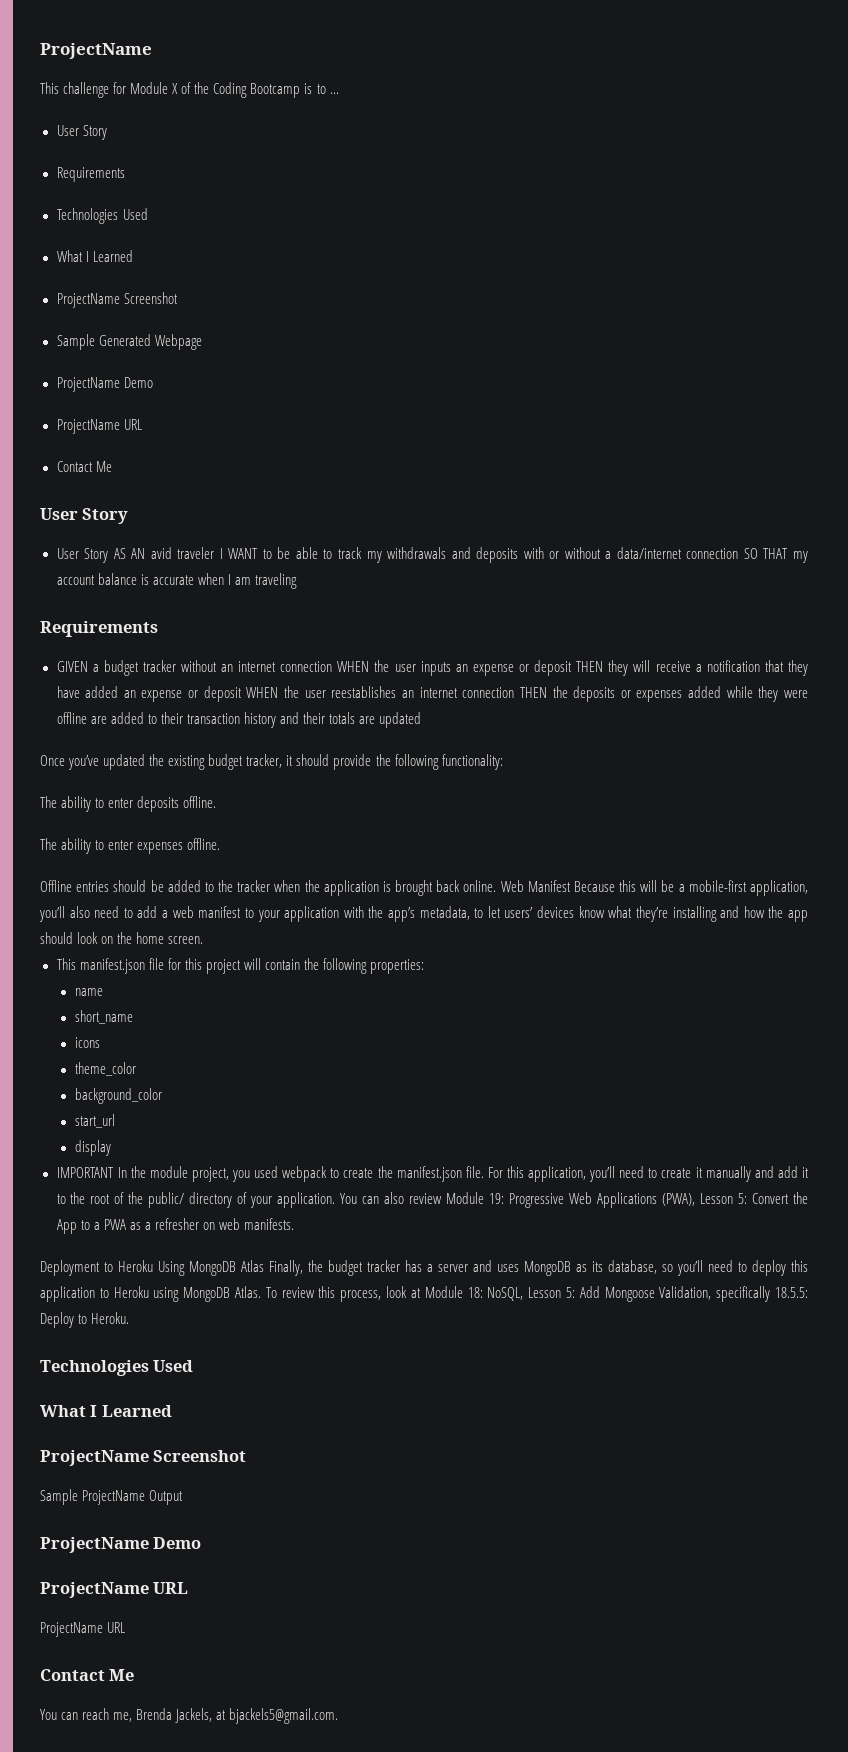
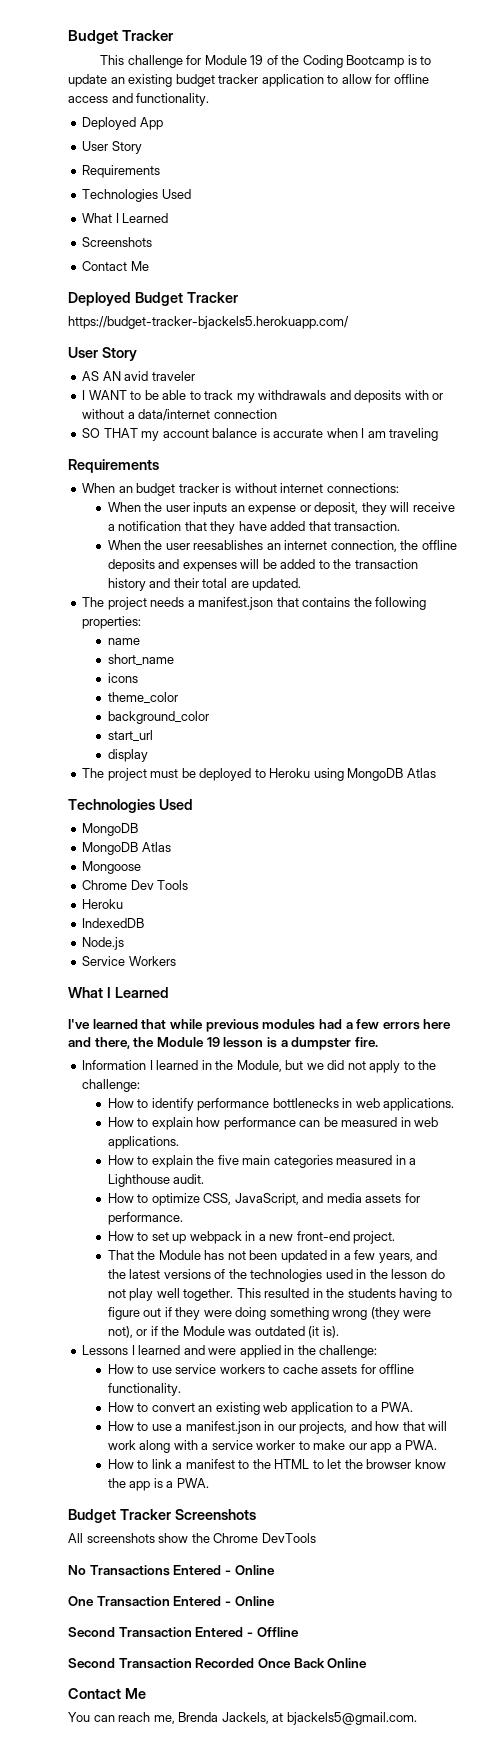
[40,43,152,59] ProjectName -> [68,30,175,44] Budget Tracker
[172,83,179,94] X -> [250,55,264,65] 19
[329,92,339,94] ... -> [68,74,429,87] [68,93,210,106] [82,117,163,130] update an existing budget tracker application to allow for offline access and functionality. // Deployed App
[56,292,178,308] [56,334,202,350] [56,377,153,392] [56,419,142,434] [56,461,112,472] [40,508,129,524] [56,548,109,563] ProjectName Screenshot // Sample Generated Webpage // ProjectName Demo // ProjectName URL // Contact Me // User Story // User Story -> [82,237,153,247] [82,261,149,271] [68,292,238,306] [68,316,349,329] [68,347,137,361] Screenshots // Contact Me // Deployed Budget Tracker // https://budget-tracker-bjackels5.herokuapp.com/ // User Story //
(215, 553) none -> (195, 376) //
(739, 553) none -> (277, 414) //
[56,660,370,676] GIVEN a budget tracker without an internet connection WHEN -> [82,483,399,496] [107,502,141,512] When an budget tracker is without internet connections: // When
[534,660,604,676] deposit THEN -> [314,502,359,515] deposit,
[123,686,808,702] [56,712,183,724] an expense or deposit WHEN the user reestablishes an internet connection THEN the deposits or expenses added while they were offline are added to their -> [308,521,401,531] [107,540,457,552] [107,559,352,572] that transaction. // When the user reesablishes an internet connection, the offline deposits and expenses will be added to the
[328,712,422,728] [40,754,503,770] [40,796,217,812] [40,838,221,854] [40,880,808,896] [39,906,809,922] [40,932,204,944] [56,958,300,974] totals are updated // Once you’ve updated the existing budget tracker, it should provide the following functionality: // The ability to enter deposits offline. // The ability to enter expenses offline. // Offline entries should be added to the tracker when the application is brought back online. Web Manifest Because this will be a mobile-first application, you’ll also need to add a web manifest to your application with the app’s metadata, to let users’ devices know what they’re installing and how the app should look on the home screen. // This manifest.json file for this project will contain -> [202,578,302,591] [82,597,351,610] total are updated. // The project needs a manifest.json that contains
[56,1166,810,1182] [56,1192,809,1208] [56,1218,294,1234] [40,1260,808,1276] [40,1286,808,1302] [40,1312,130,1328] [40,1360,194,1376] [40,1405,172,1417] [40,1450,247,1466] [40,1489,184,1505] [40,1537,202,1553] [40,1582,189,1598] [40,1622,126,1637] IMPORTANT In the module project, you used webpack to create the manifest.json file. For this application, you’ll need to create it manually and add it to the root of the public/ directory of your application. You can also review Module 19: Progressive Web Applications (PWA), Lesson 5: Convert the App to a PWA as a refresher on web manifests. // Deployment to Heroku Using MongoDB Atlas Finally, the budget tracker has a server and uses MongoDB as its database, so you’ll need to deploy this application to Heroku using MongoDB Atlas. To review this process, look at Module 18: NoSQL, Lesson 5: Add Mongoose Validation, specifically 18.5.5: Deploy to Heroku. // Technologies Used // What I Learned // ProjectName Screenshot // Sample ProjectName Output // ProjectName Demo // ProjectName URL // ProjectName URL -> [82,768,436,781] [68,799,193,813] [82,823,139,836] [82,842,171,855] [82,861,142,874] [82,880,189,890] [82,899,124,909] [82,918,145,928] [82,937,125,950] [82,956,176,966] [68,987,169,998] [68,1019,452,1032] [68,1037,378,1050] [82,1060,437,1073] [82,1079,141,1092] [107,1098,455,1111] [107,1117,439,1130] [107,1136,179,1149] [107,1155,417,1168] [107,1174,205,1187] [107,1193,420,1206] [107,1212,183,1225] [107,1231,396,1244] [107,1250,438,1263] [107,1269,445,1282] [107,1288,452,1301] [107,1307,432,1320] [107,1326,339,1338] [82,1345,378,1358] [107,1364,415,1374] [107,1383,181,1396] [107,1402,414,1415] [107,1421,448,1434] [107,1440,438,1453] [107,1459,446,1469] [107,1478,209,1491] [68,1509,256,1523] [68,1533,316,1543] [68,1565,275,1576] [68,1596,275,1607] [68,1627,299,1638] [68,1658,368,1669] The project must be deployed to Heroku using MongoDB Atlas // Technologies Used // MongoDB // MongoDB Atlas // Mongoose // Chrome Dev Tools // Heroku // IndexedDB // Node.js // Service Workers // What I Learned // I've learned that while previous modules had a few errors here and there, the Module 19 lesson is a dumpster fire. // Information I learned in the Module, but we did not apply to the challenge: // How to identify performance bottlenecks in web applications. // How to explain how performance can be measured in web applications. // How to explain the five main categories measured in a Lighthouse audit. // How to optimize CSS, JavaScript, and media assets for performance. // How to set up webpack in a new front-end project. // That the Module has not been updated in a few years, and the latest versions of the technologies used in the lesson do not play well together. This resulted in the students having to figure out if they were doing something wrong (they were not), or if the Module was outdated (it is). // Lessons I learned and were applied in the challenge: // How to use service workers to cache assets for offline functionality. // How to convert an existing web application to a PWA. // How to use a manifest.json in our projects, and how that will work along with a service worker to make our app a PWA. // How to link a manifest to the HTML to let the browser know the app is a PWA. // Budget Tracker Screenshots // All screenshots show the Chrome DevTools // No Transactions Entered - Online // One Transaction Entered - Online // Second Transaction Entered - Offline // Second Transaction Recorded Once Back Online

